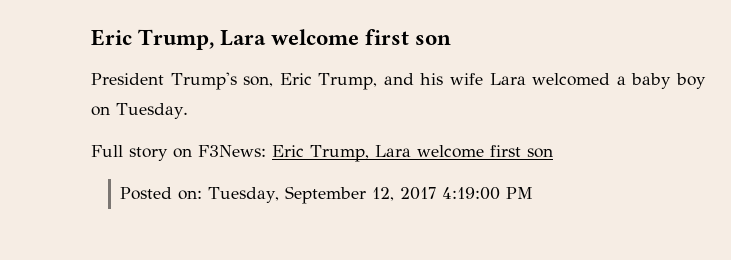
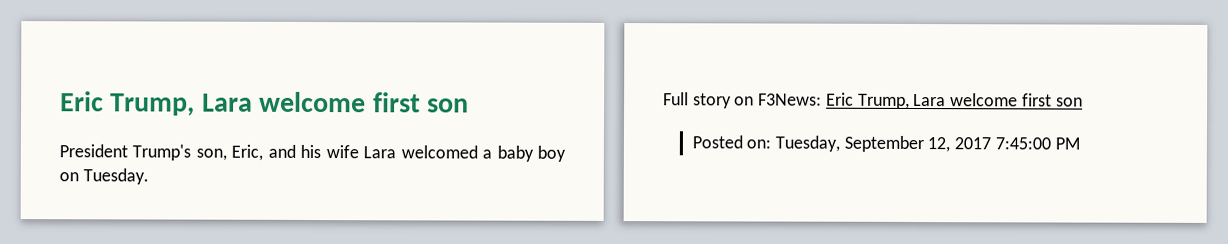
[279,73,378,90] Eric Trump, -> [231,144,264,161] Eric,
[442,187,501,200] 4:19:00 -> [994,137,1051,150] 7:45:00

